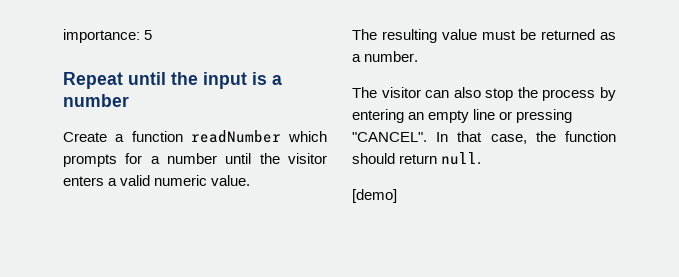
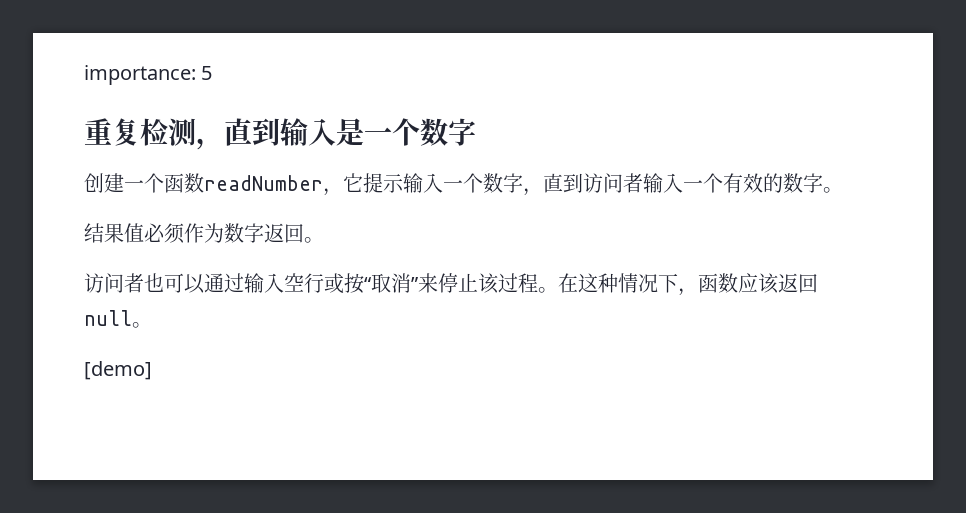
[63,72,282,89] [63,94,129,107] [63,130,327,143] [63,153,327,167] [63,175,251,186] [352,29,616,43] [352,51,419,62] [352,87,616,101] [352,109,573,123] [352,131,616,144] [352,152,482,165] Repeat until the input is a number // Create a function readNumber which prompts for a number until the visitor enters a valid numeric value. // The resulting value must be returned as a number. // The visitor can also stop the process by entering an empty line or pressing "CANCEL". In that case, the function should return null. -> [84,118,476,150] [84,173,843,196] [84,223,324,244] [84,273,818,296] [84,310,152,328] 重复检测，直到输入是一个数字 // 创建一个函数readNumber，它提示输入一个数字，直到访问者输入一个有效的数字。 // 结果值必须作为数字返回。 // 访问者也可以通过输入空行或按“取消”来停止该过程。在这种情况下，函数应该返回null。

